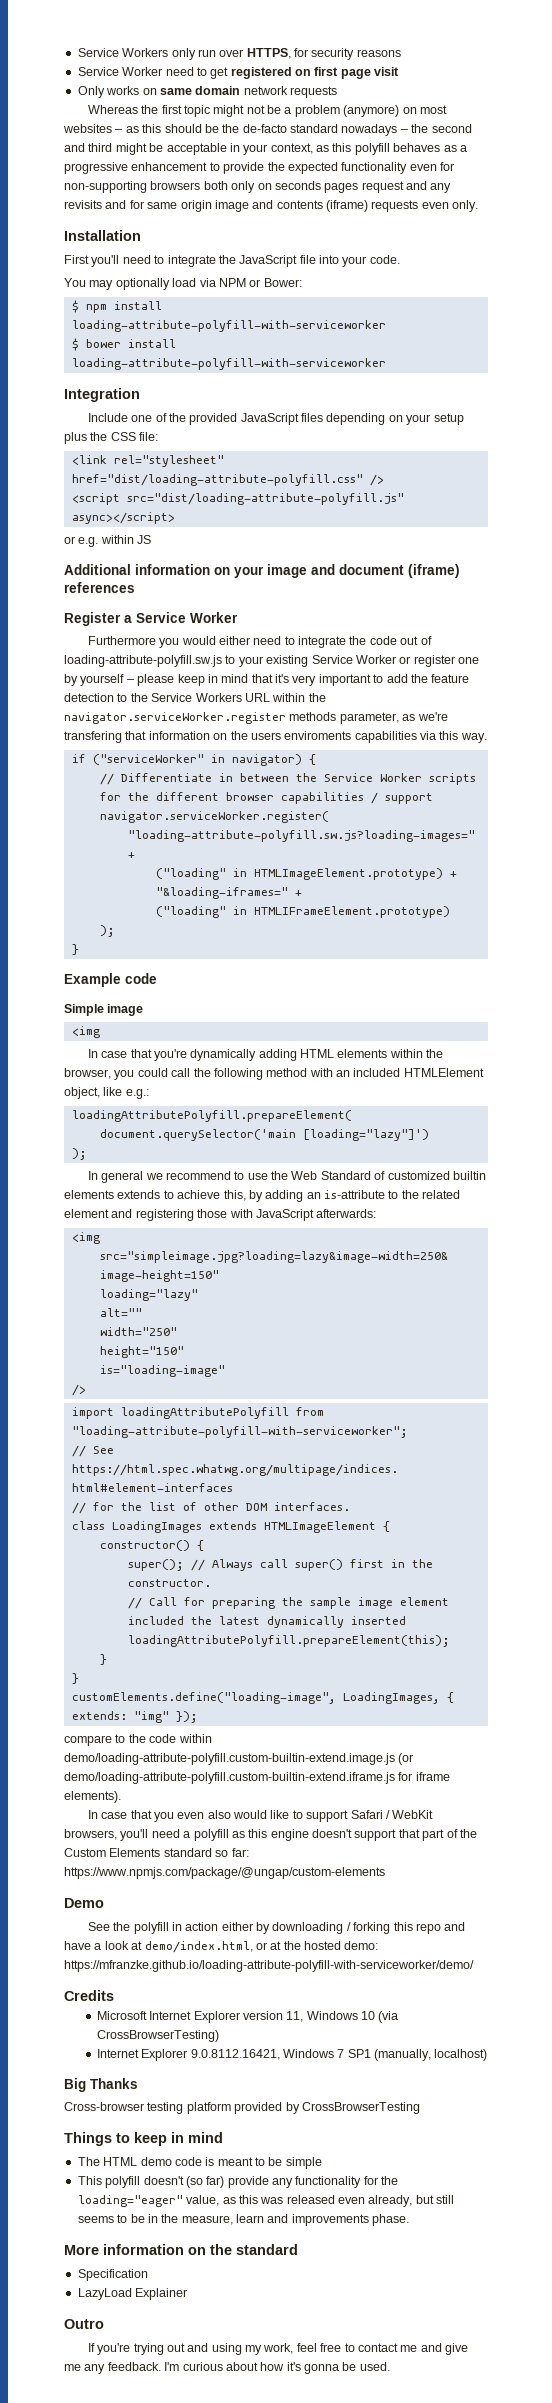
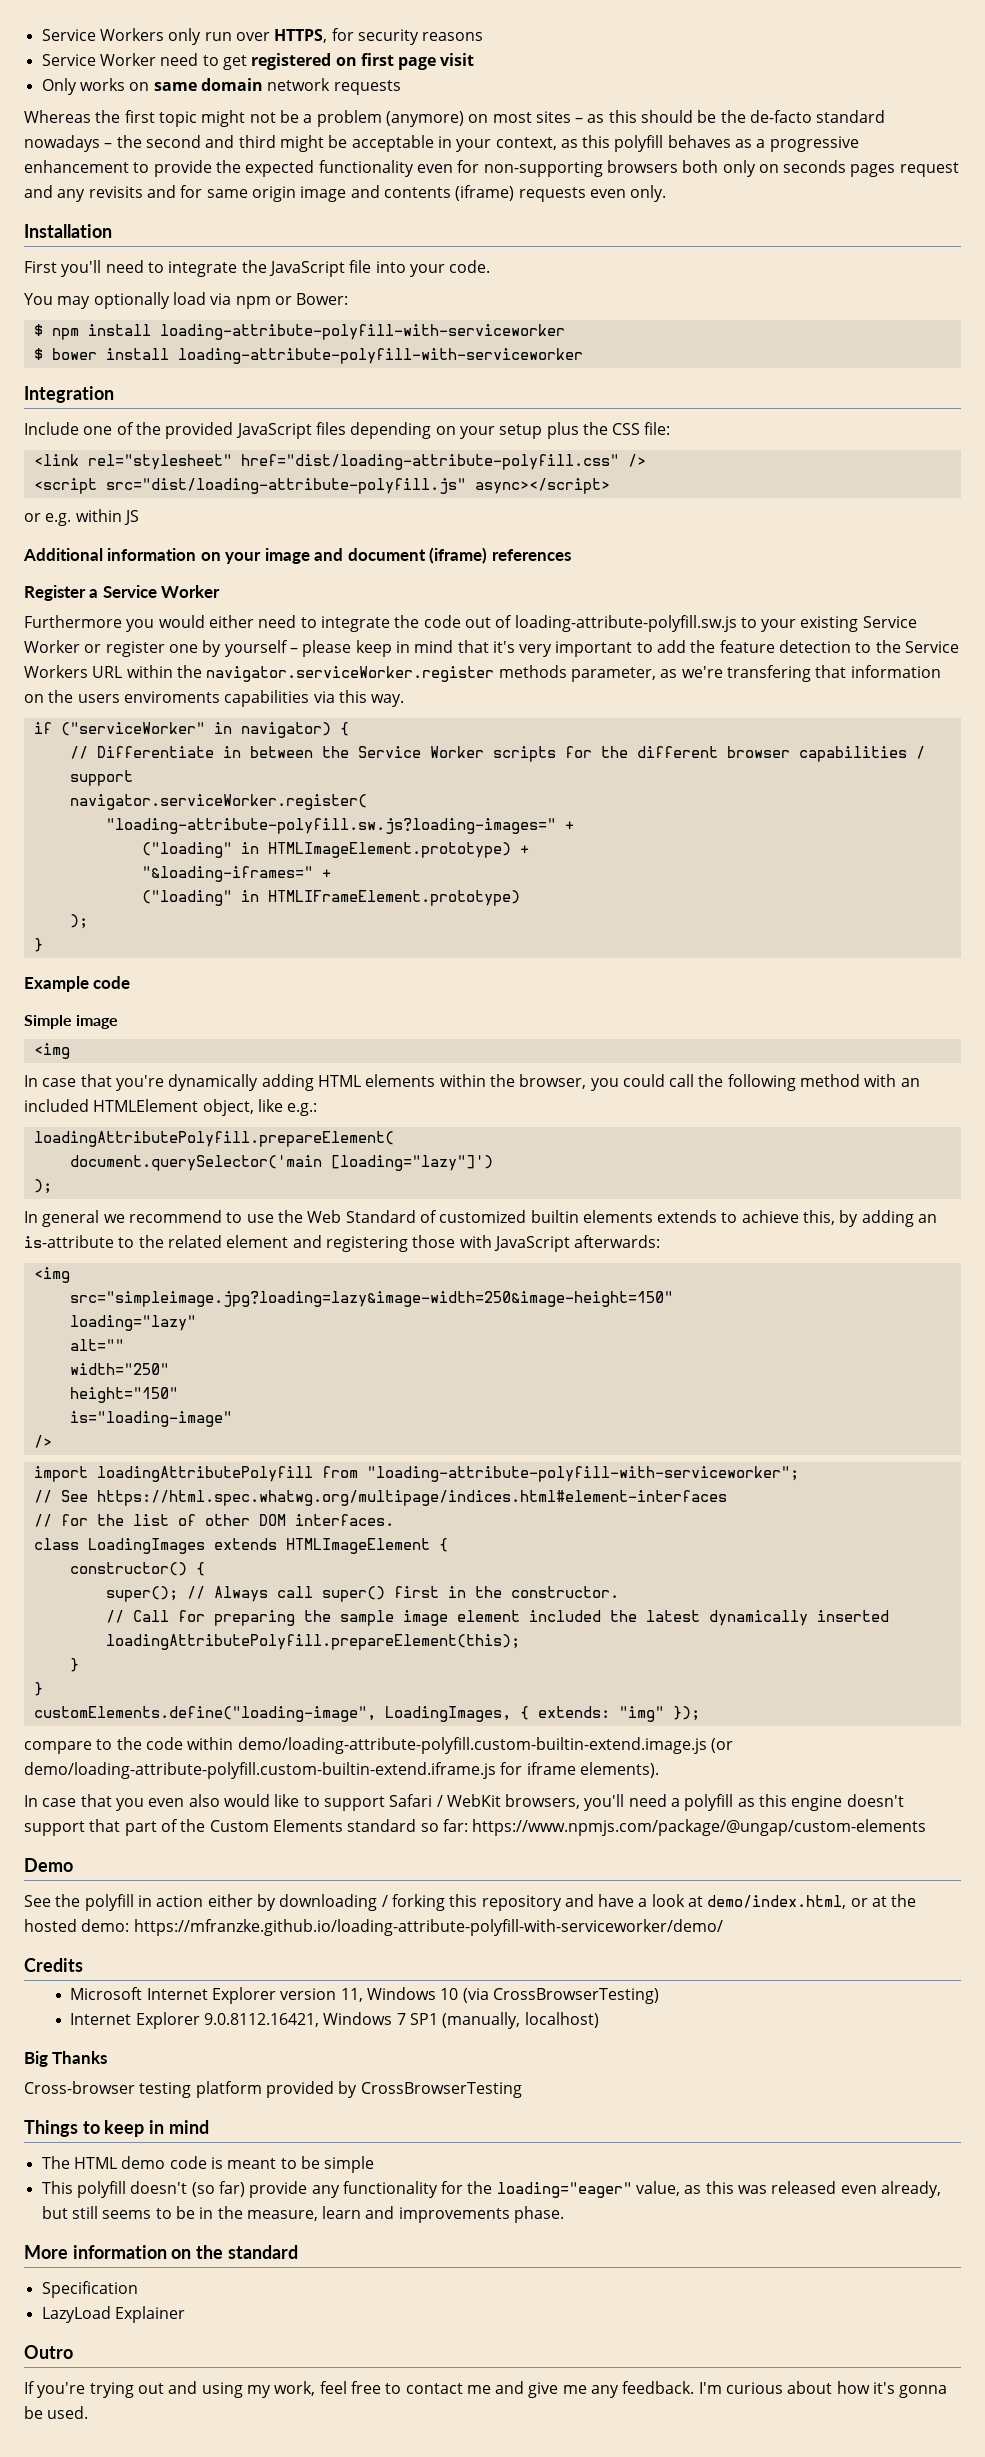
[63,124,112,133] websites -> [535,111,571,123] sites
[218,278,246,287] NPM -> [235,296,271,309] npm
[415,1923,441,1934] repo -> [481,1895,562,1911] repository

